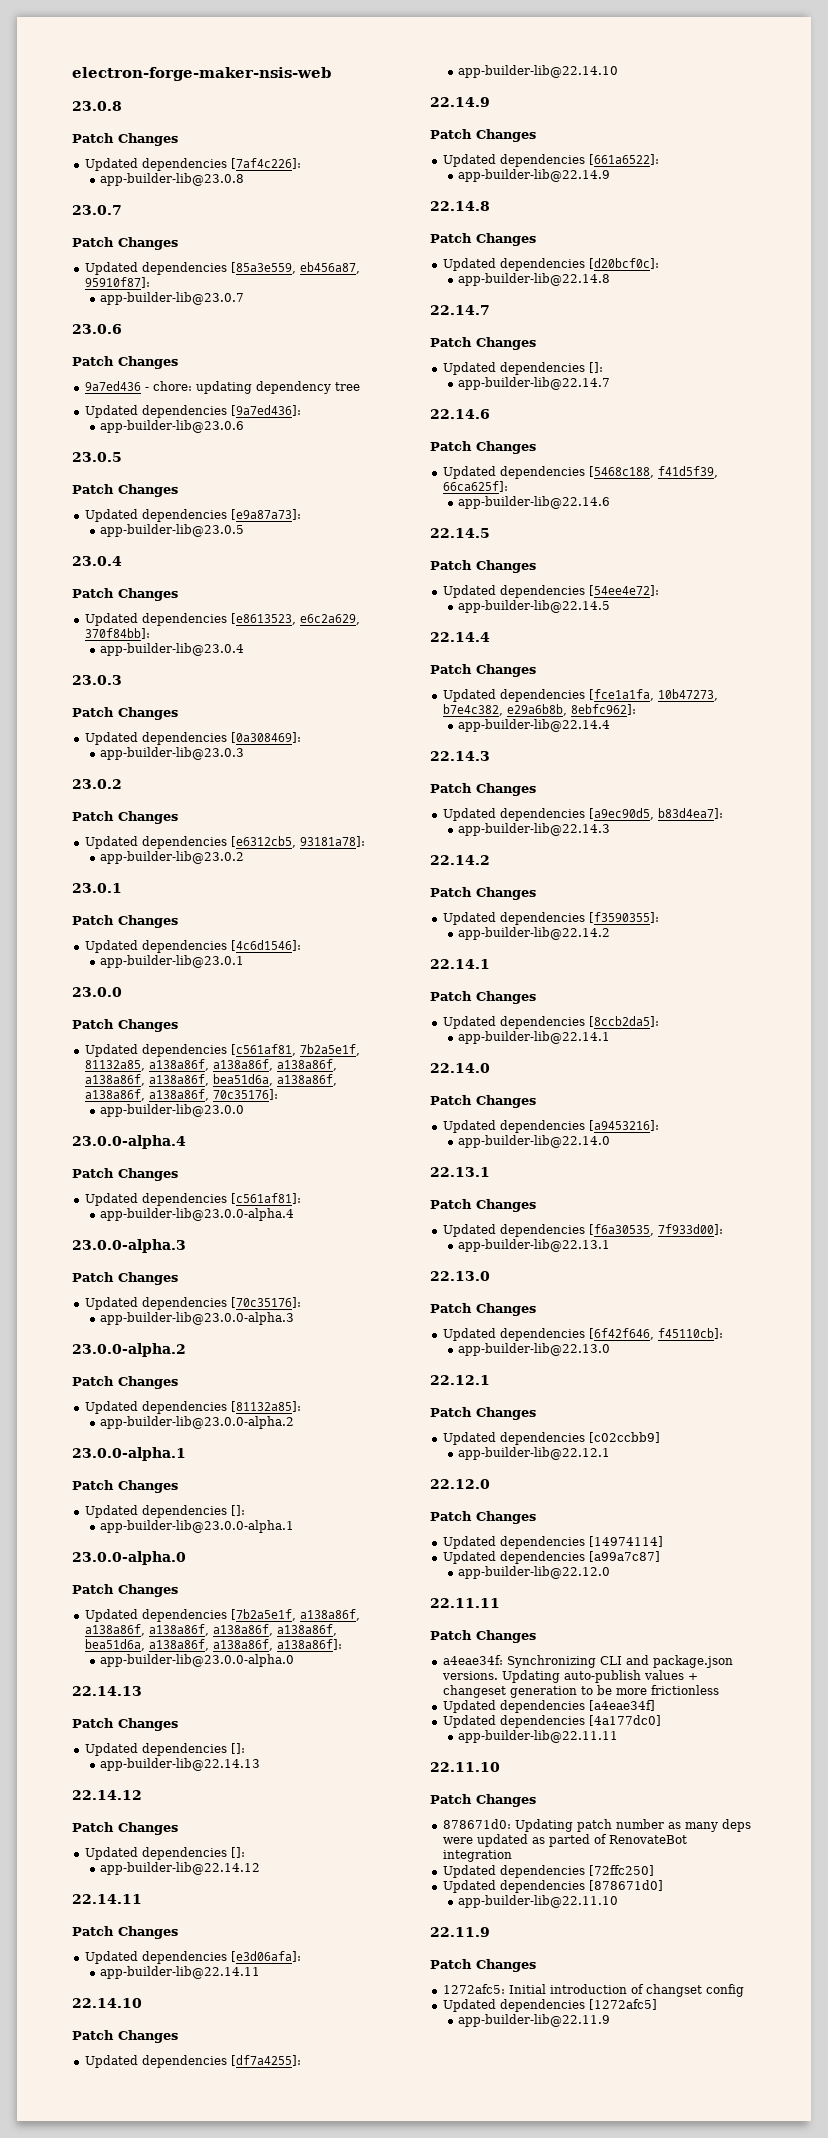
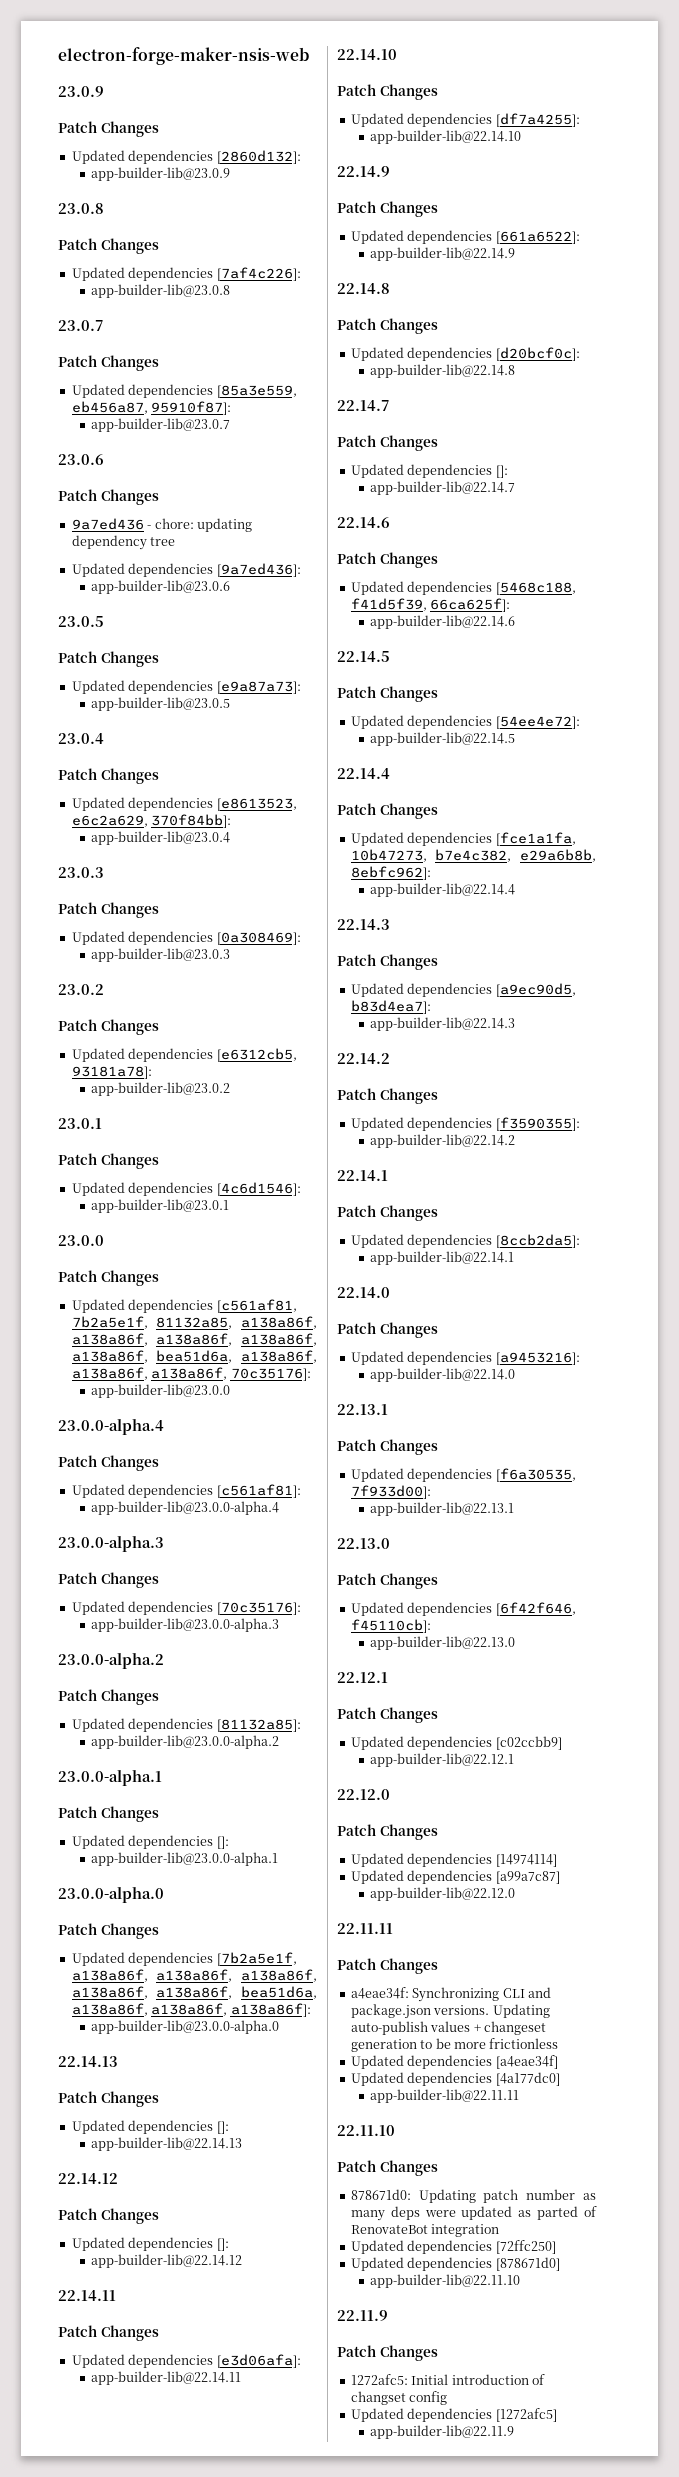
(331, 74) none -> [58,86,104,97] [58,121,159,137] [71,150,301,164] [91,167,231,181] // 23.0.9 // Patch Changes // Updated dependencies [2860d132]: // app-builder-lib@23.0.9

